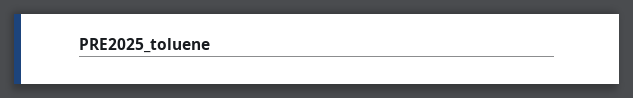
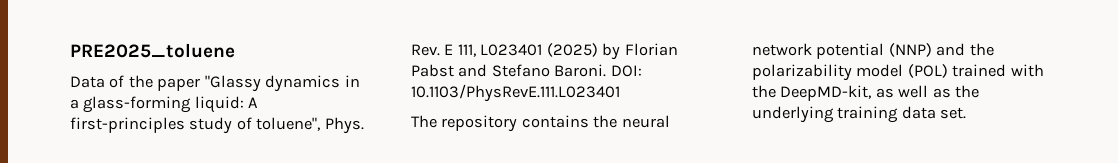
(210, 45) none -> [70,75,360,92] [70,96,259,113] [70,117,364,134] [411,43,678,60] [411,64,642,77] [411,84,620,102] [411,115,670,132] [752,43,994,59] [752,64,1044,81] [752,85,980,101] [752,106,967,123] // Data of the paper "Glassy dynamics in a glass-forming liquid: A first-principles study of toluene", Phys. Rev. E 111, L023401 (2025) by Florian Pabst and Stefano Baroni. DOI: 10.1103/PhysRevE.111.L023401 // The repository contains the neural network potential (NNP) and the polarizability model (POL) trained with the DeepMD-kit, as well as the underlying training data set.

